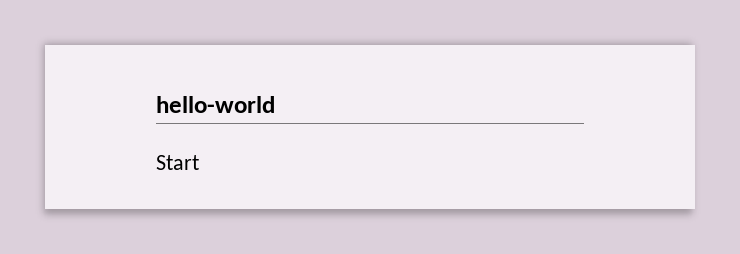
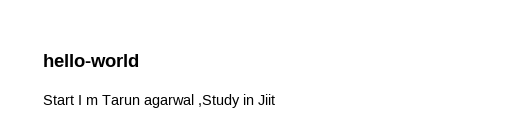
(199, 162) none -> [78,94,275,108] I m Tarun agarwal ,Study in Jiit

